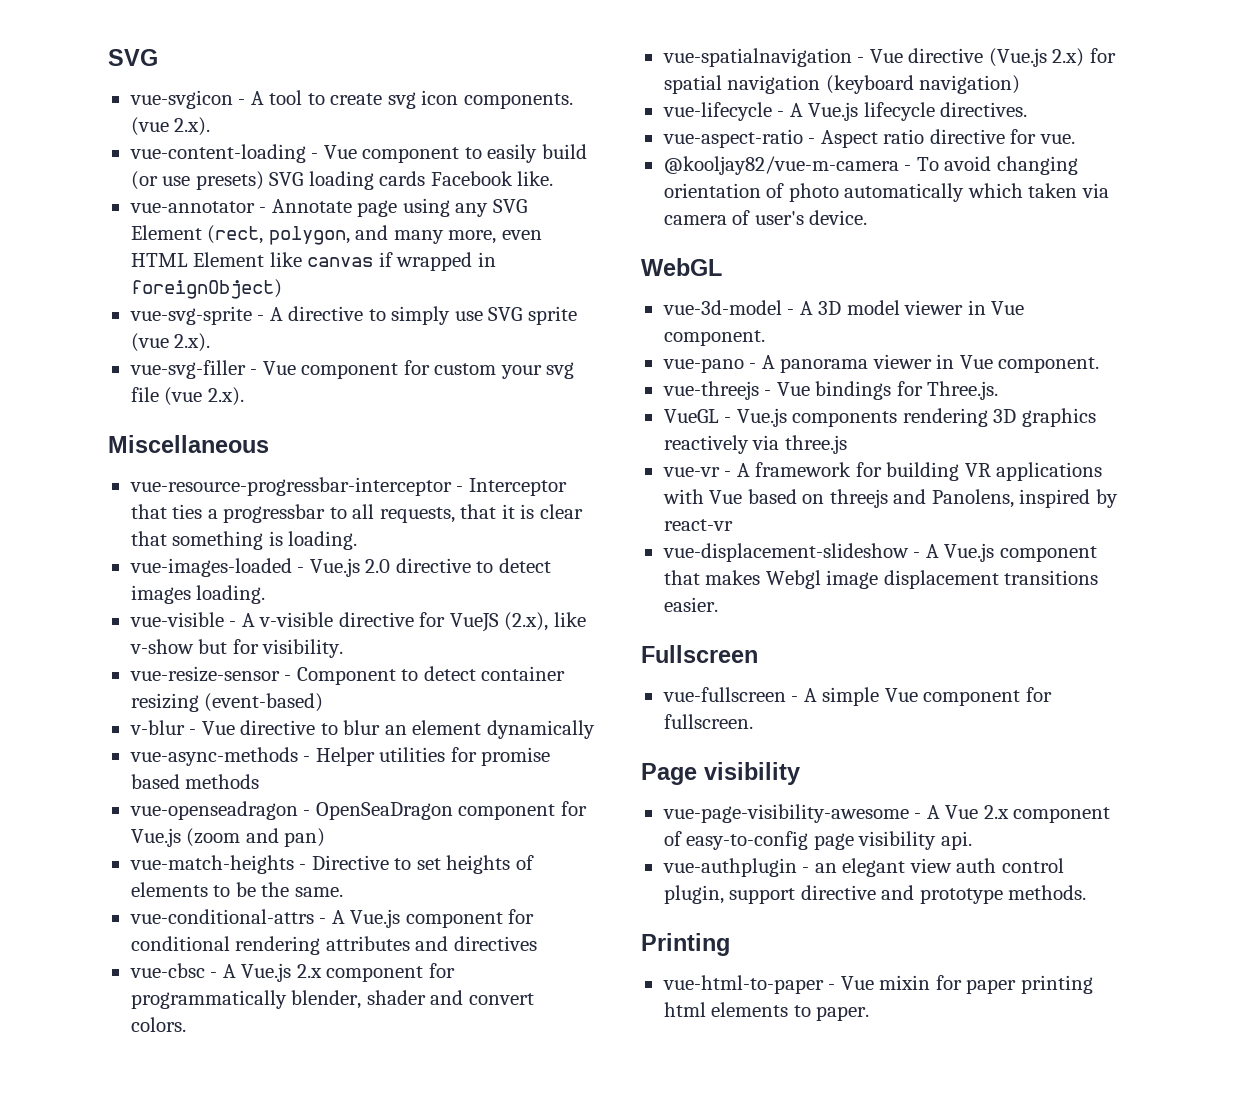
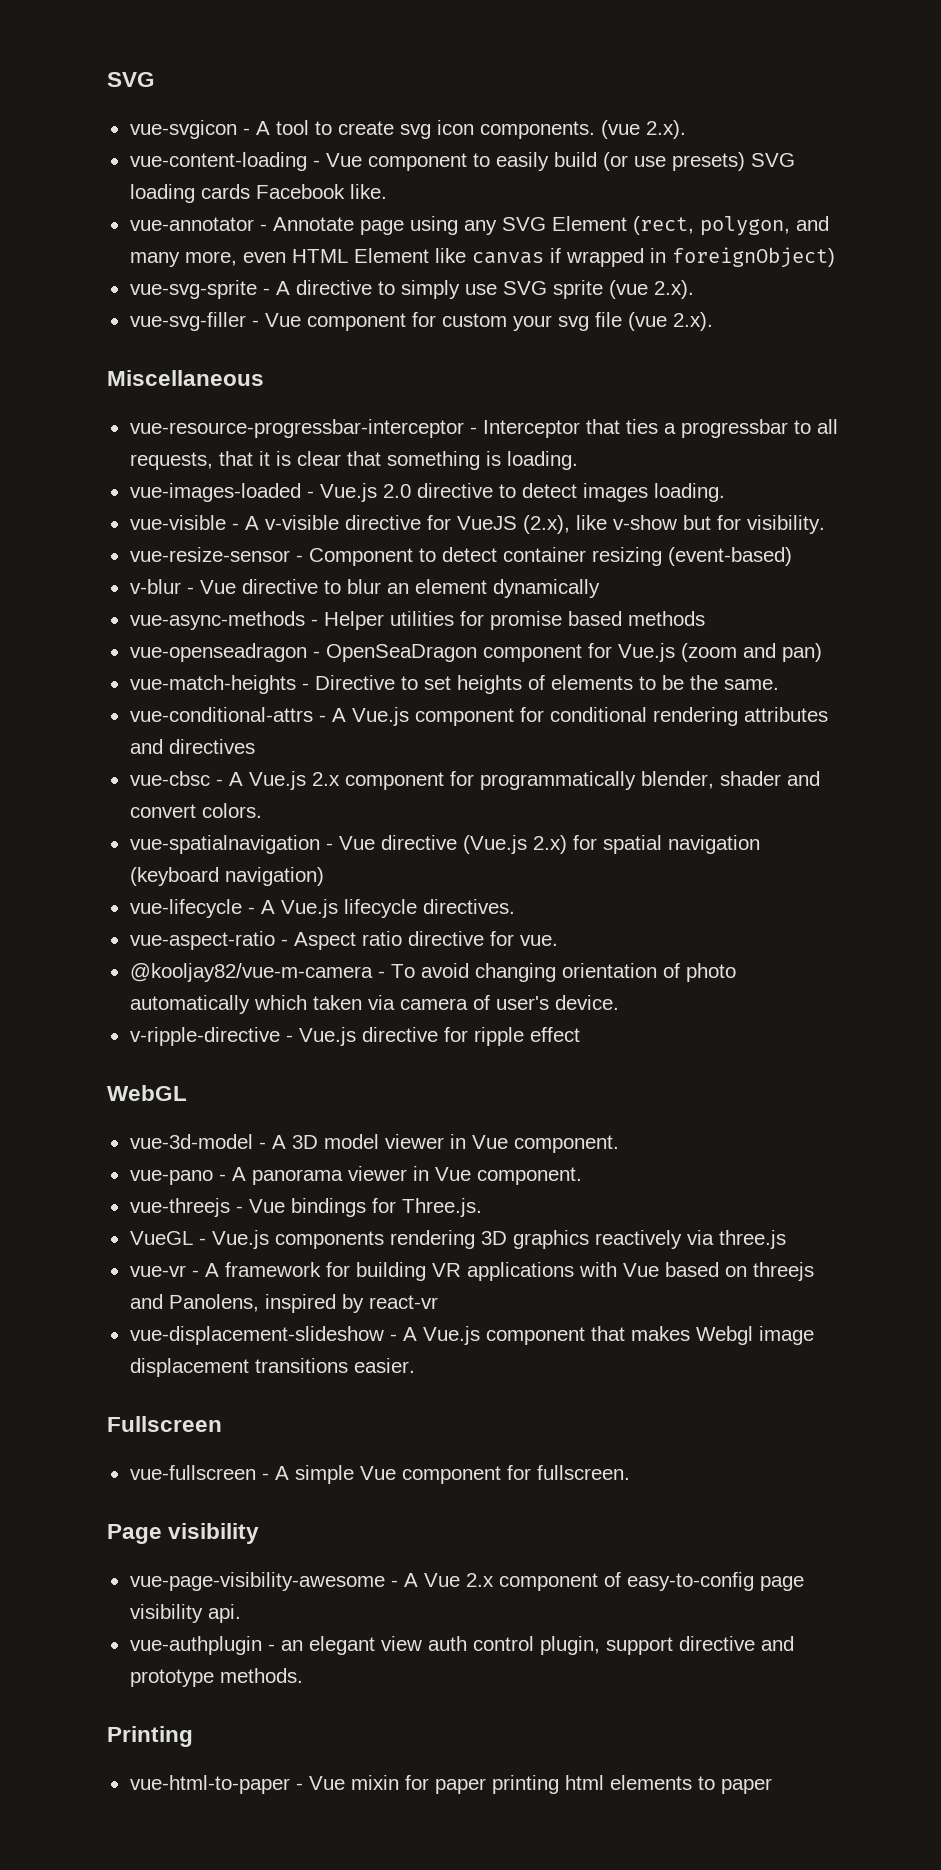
(868, 217) none -> [129,1027,580,1046] // v-ripple-directive - Vue.js directive for ripple effect
[816,1006,870,1021] paper. -> [720,1778,772,1794] paper

